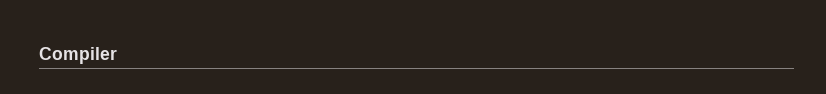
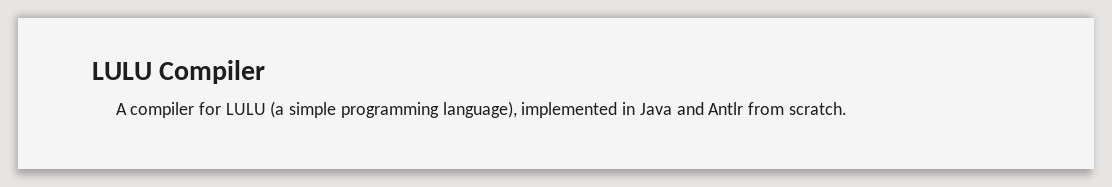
(39, 55) none -> [92,62,152,80] LULU
(117, 55) none -> [115,101,847,118] // A compiler for LULU (a simple programming language), implemented in Java and Antlr from scratch.

